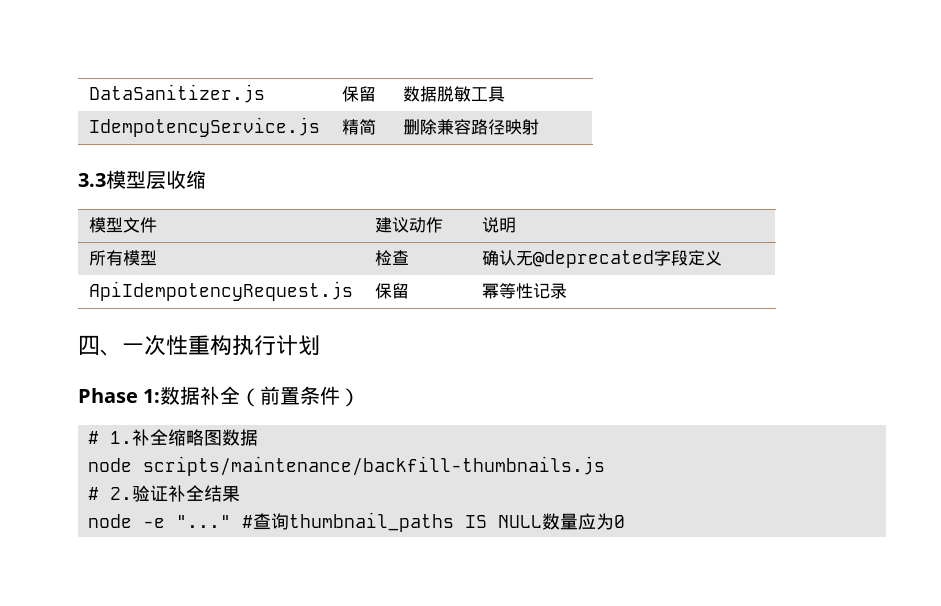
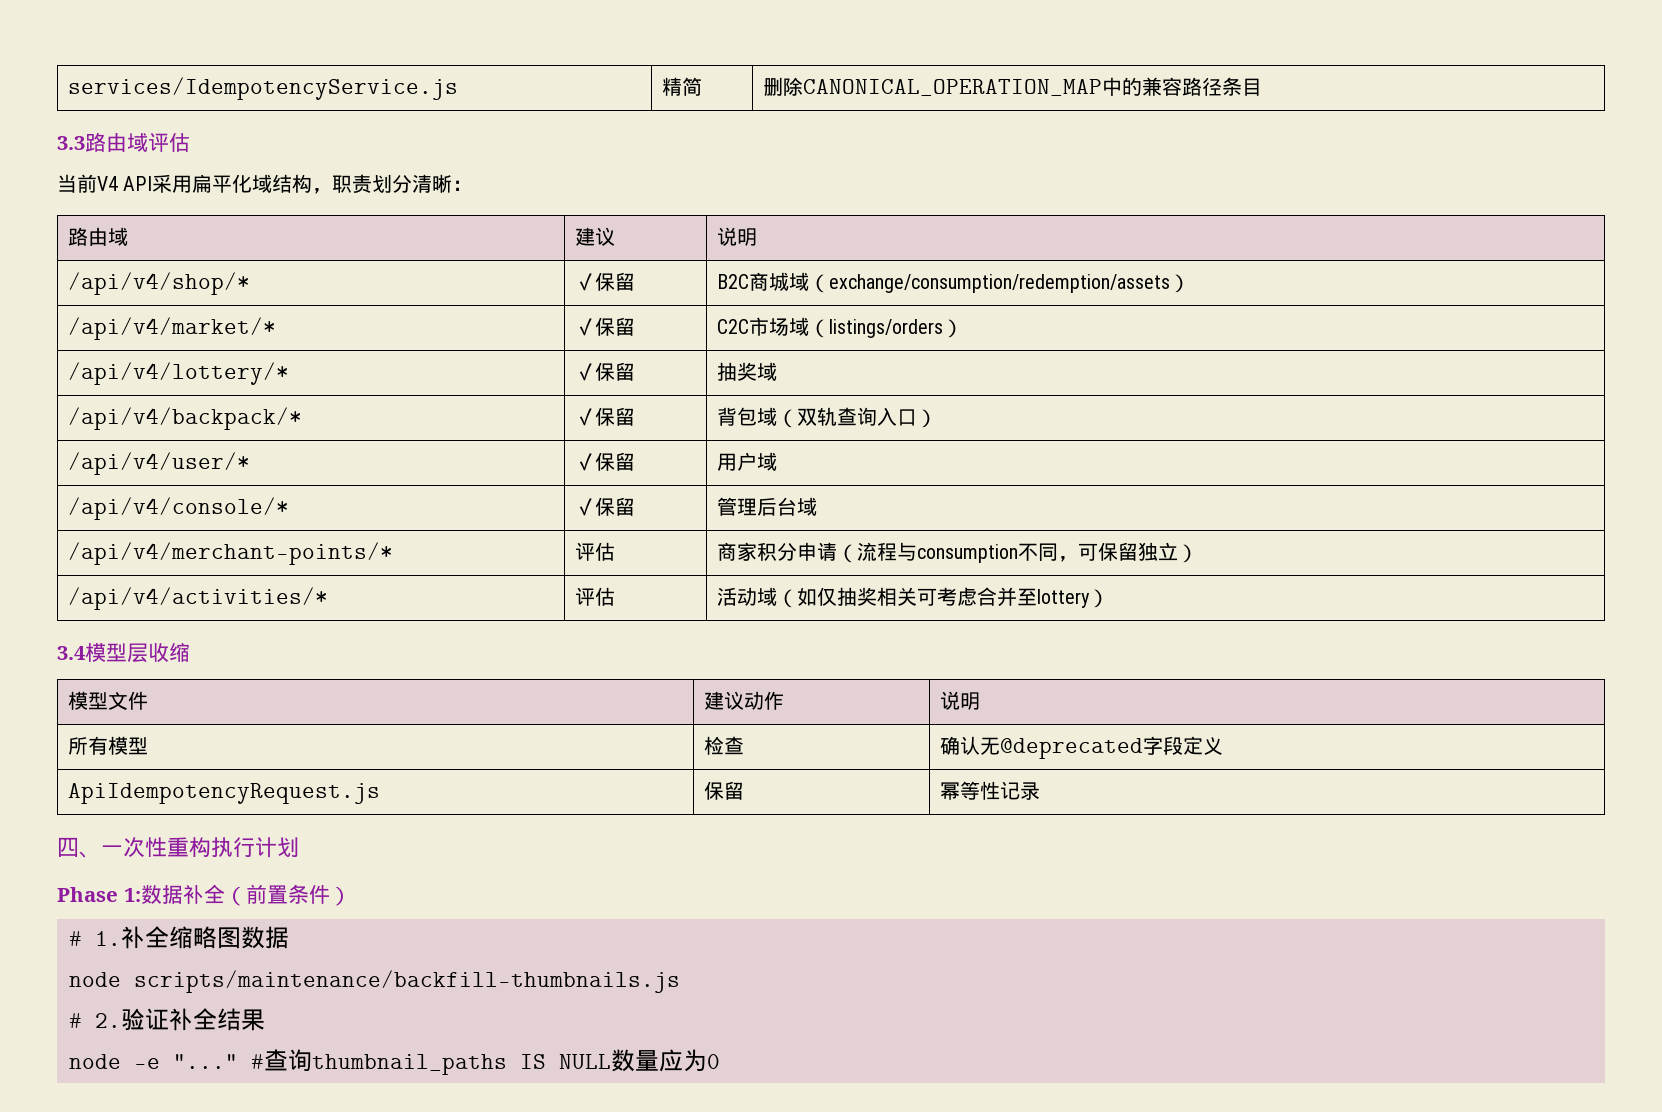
[88,84,265,103] [341,86,376,102] [402,86,505,102] [88,117,320,137] DataSanitizer.js | 保留 | 数据脱敏工具 // IdempotencyService.js -> [68,77,459,100] services/IdempotencyService.js
(437, 127) none -> [803,77,1143,96] CANONICAL_OPERATION_MAP中的
[504,119,539,135] 映射 -> [1222,77,1263,96] 条目
(106, 180) none -> [85,132,190,152] [57,174,473,194] [68,227,129,246] [575,227,616,246] [717,227,758,246] [68,272,251,295] [575,272,636,291] [717,272,1191,293] [68,317,277,340] [575,317,636,336] [717,317,964,338] [68,362,290,385] [575,362,636,381] [717,362,778,381] [68,407,303,430] [575,407,636,426] [717,407,938,428] [68,452,251,475] [575,452,636,471] [717,452,778,471] [68,497,290,520] [575,497,636,516] [717,497,818,516] [68,542,394,565] [575,542,616,561] [717,542,1199,563] [68,587,329,610] [575,587,616,606] [717,587,1110,608] [57,646,86,660] 路由域评估 // 当前V4 API采用扁平化域结构，职责划分清晰： // 路由域 | 建议 | 说明 // /api/v4/shop/* | ✓保留 | B2C商城域（exchange/consumption/redemption/assets） // /api/v4/market/* | ✓保留 | C2C市场域（listings/orders） // /api/v4/lottery/* | ✓保留 | 抽奖域 // /api/v4/backpack/* | ✓保留 | 背包域（双轨查询入口） // /api/v4/user/* | ✓保留 | 用户域 // /api/v4/console/* | ✓保留 | 管理后台域 // /api/v4/merchant-points/* | 评估 | 商家积分申请（流程与consumption不同，可保留独立） // /api/v4/activities/* | 评估 | 活动域（如仅抽奖相关可考虑合并至lottery） // 3.4

